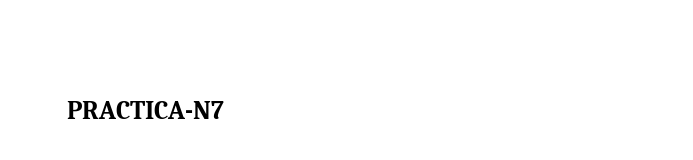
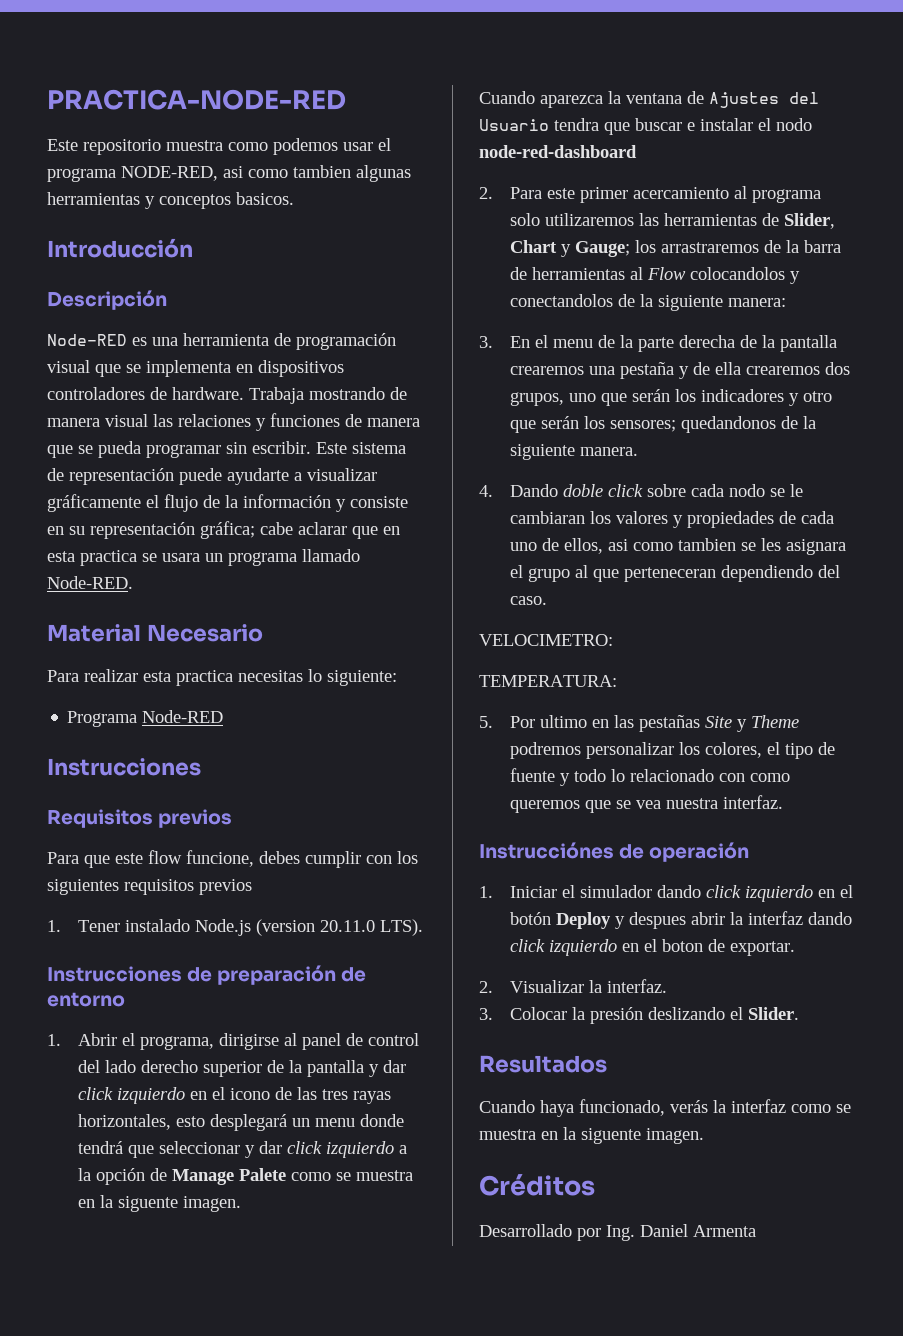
[67,101,224,119] PRACTICA-N7 -> [47,89,346,110] [47,138,391,155] [47,165,411,182] [47,192,294,209] [47,238,193,258] [47,290,167,310] [47,333,396,350] [47,360,344,377] [47,387,407,404] [47,413,420,431] [47,441,406,458] [47,468,377,485] [47,494,408,512] [47,521,400,539] [47,549,360,566] [47,576,133,589] [47,624,263,642] [47,669,397,686] [67,710,224,727] [47,758,201,776] [47,809,233,828] [47,850,418,868] [47,879,252,895] [47,919,424,936] [47,965,367,985] [47,992,125,1007] [47,1033,420,1050] [78,1060,407,1077] [78,1087,392,1104] [78,1114,405,1131] [78,1141,408,1158] [78,1168,414,1185] [78,1195,242,1212] [479,91,819,108] [479,118,812,135] [479,145,637,158] [479,186,822,203] [510,213,836,229] [510,240,842,257] [510,267,801,284] [510,294,787,311] [479,335,838,352] [510,362,851,379] [510,389,833,406] [510,416,817,433] [510,444,639,460] [479,484,804,497] [510,511,835,528] [510,538,847,555] [510,565,841,582] [510,596,548,605] [479,634,613,646] [479,675,617,687] [479,715,800,732] [510,742,836,759] [510,768,791,786] [510,795,784,813] [479,842,750,862] [479,885,854,902] [510,911,853,929] [510,939,796,956] [479,979,668,993] [479,1007,800,1024] [479,1055,607,1073] [479,1099,851,1117] [479,1127,704,1144] [479,1174,595,1196] [479,1224,756,1241] PRACTICA-NODE-RED // Este repositorio muestra como podemos usar el programa NODE-RED, asi como tambien algunas herramientas y conceptos basicos. // Introducción // Descripción // Node-RED es una herramienta de programación visual que se implementa en dispositivos controladores de hardware. Trabaja mostrando de manera visual las relaciones y funciones de manera que se pueda programar sin escribir. Este sistema de representación puede ayudarte a visualizar gráficamente el flujo de la información y consiste en su representación gráfica; cabe aclarar que en esta practica se usara un programa llamado Node-RED. // Material Necesario // Para realizar esta practica necesitas lo siguiente: // Programa Node-RED // Instrucciones // Requisitos previos // Para que este flow funcione, debes cumplir con los siguientes requisitos previos // 1. Tener instalado Node.js (version 20.11.0 LTS). // Instrucciones de preparación de entorno // 1. Abrir el programa, dirigirse al panel de control del lado derecho superior de la pantalla y dar click izquierdo en el icono de las tres rayas horizontales, esto desplegará un menu donde tendrá que seleccionar y dar click izquierdo a la opción de Manage Palete como se muestra en la siguente imagen. // Cuando aparezca la ventana de Ajustes del Usuario tendra que buscar e instalar el nodo node-red-dashboard // 2. Para este primer acercamiento al programa solo utilizaremos las herramientas de Slider, Chart y Gauge; los arrastraremos de la barra de herramientas al Flow colocandolos y conectandolos de la siguiente manera: // 3. En el menu de la parte derecha de la pantalla crearemos una pestaña y de ella crearemos dos grupos, uno que serán los indicadores y otro que serán los sensores; quedandonos de la siguiente manera. // 4. Dando doble click sobre cada nodo se le cambiaran los valores y propiedades de cada uno de ellos, asi como tambien se les asignara el grupo al que perteneceran dependiendo del caso. // VELOCIMETRO: // TEMPERATURA: // 5. Por ultimo en las pestañas Site y Theme podremos personalizar los colores, el tipo de fuente y todo lo relacionado con como queremos que se vea nuestra interfaz. // Instrucciónes de operación // 1. Iniciar el simulador dando click izquierdo en el botón Deploy y despues abrir la interfaz dando click izquierdo en el boton de exportar. // 2. Visualizar la interfaz. // 3. Colocar la presión deslizando el Slider. // Resultados // Cuando haya funcionado, verás la interfaz como se muestra en la siguente imagen. // Créditos // Desarrollado por Ing. Daniel Armenta

